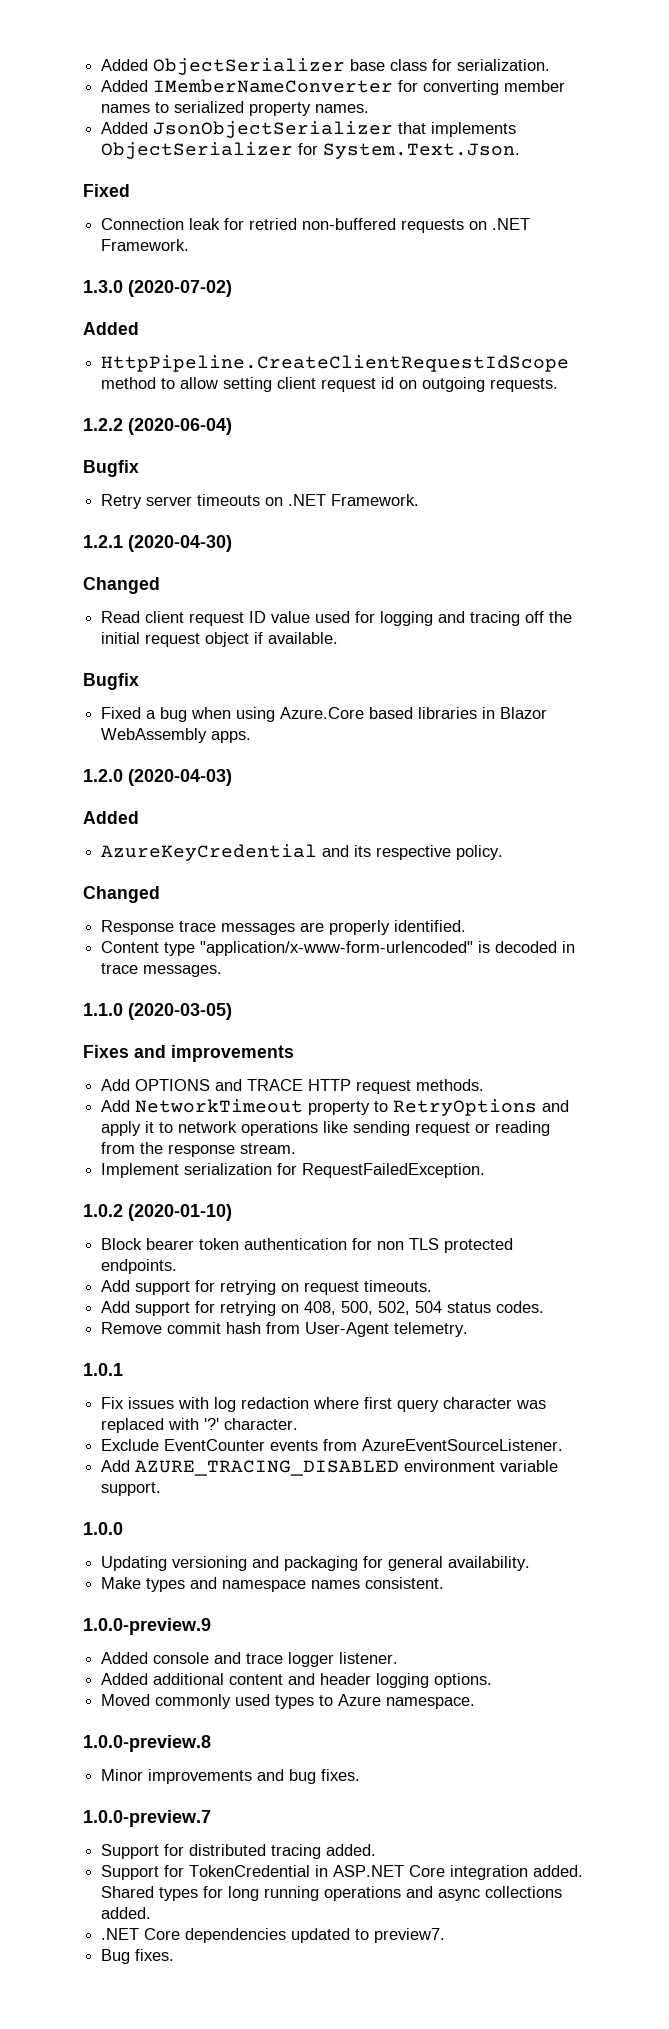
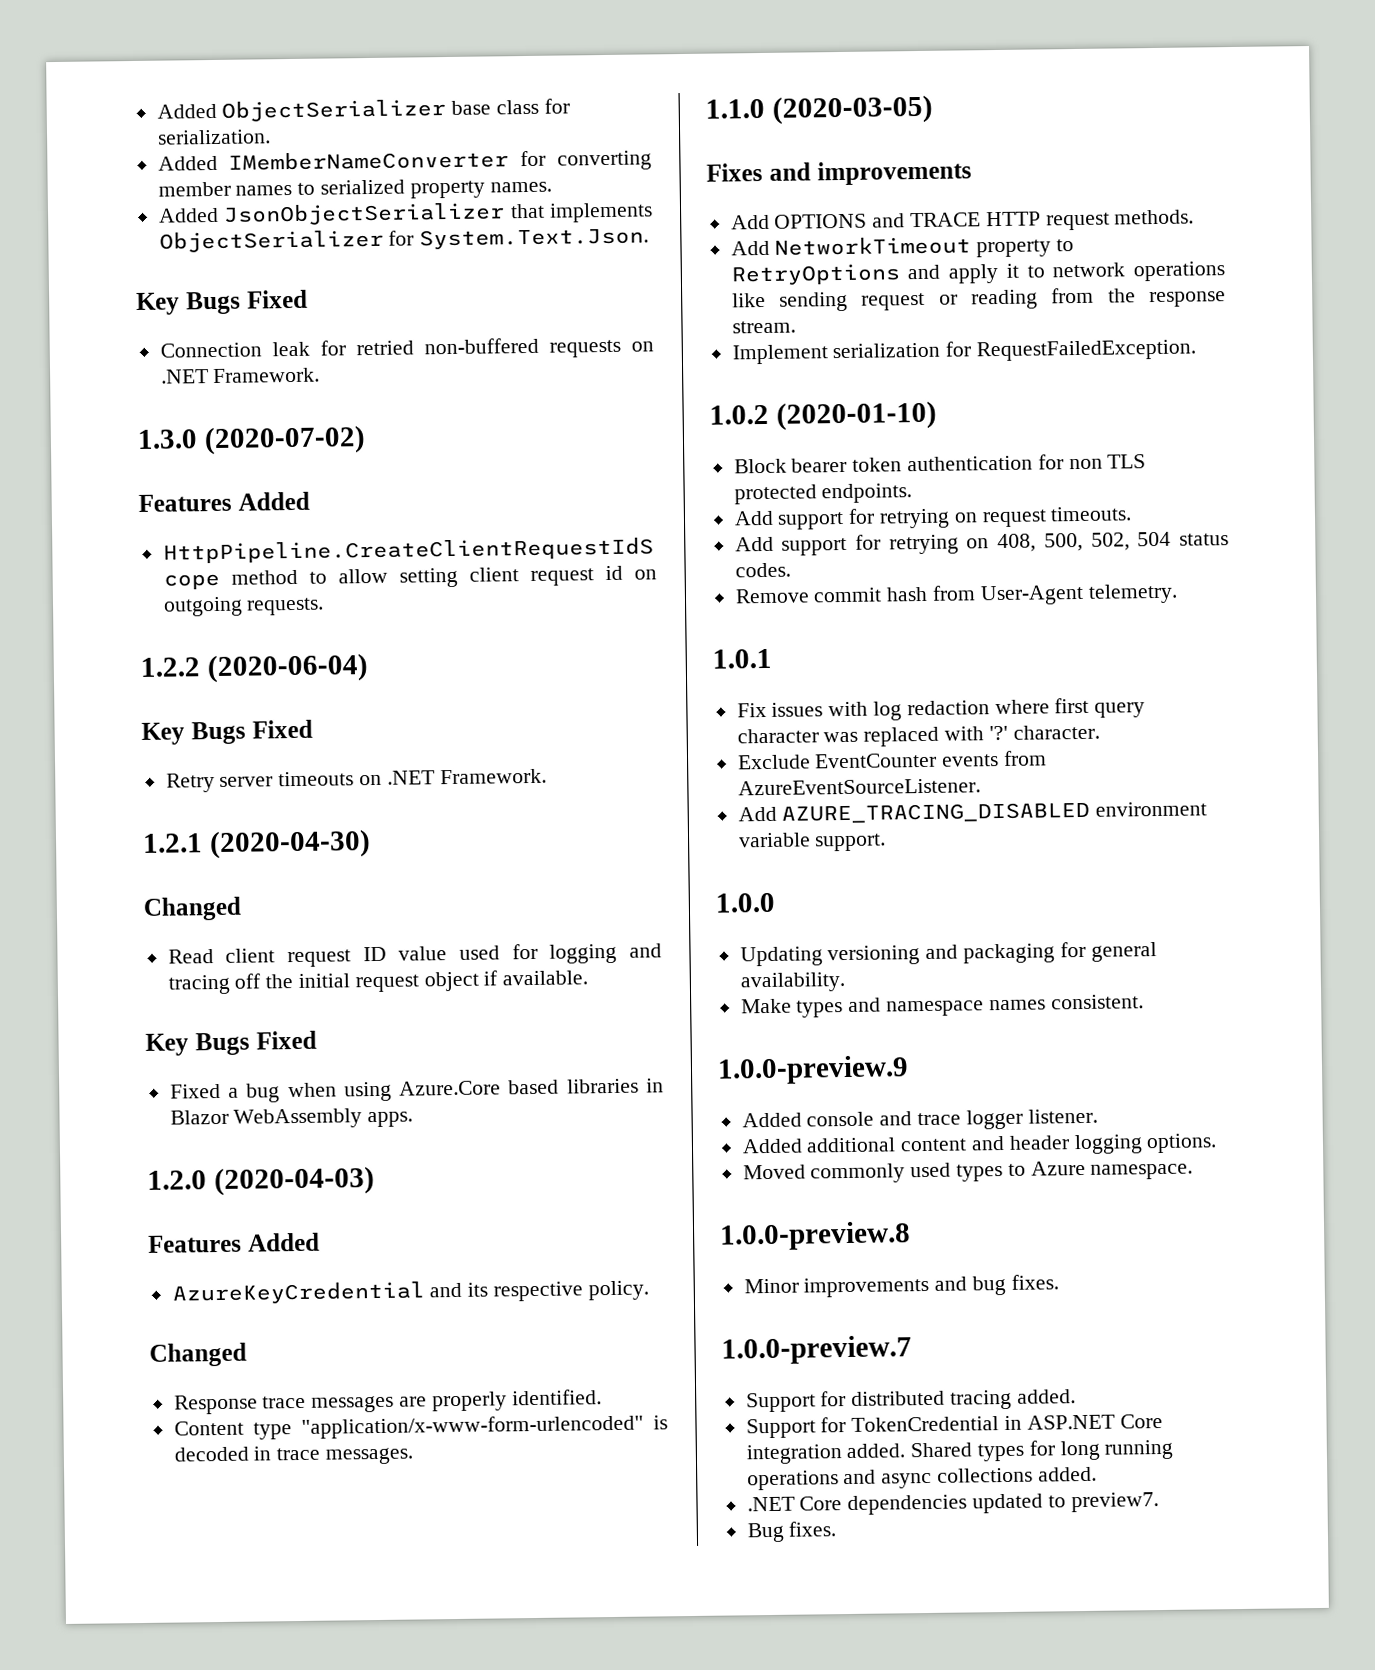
(521, 151) none -> [136,291,241,315] Key Bugs
(232, 288) none -> [138,493,232,512] Features
[83,460,139,477] Bugfix -> [141,719,313,745] Key Bugs Fixed
[83,673,139,690] Bugfix -> [145,1030,317,1056] Key Bugs Fixed
(232, 777) none -> [148,1234,242,1253] Features

